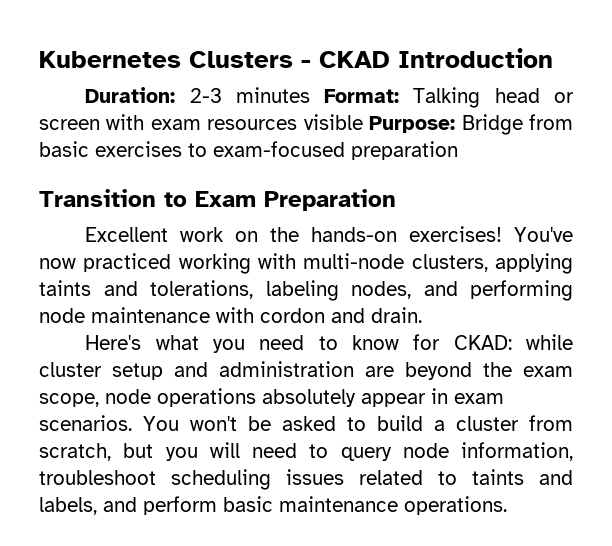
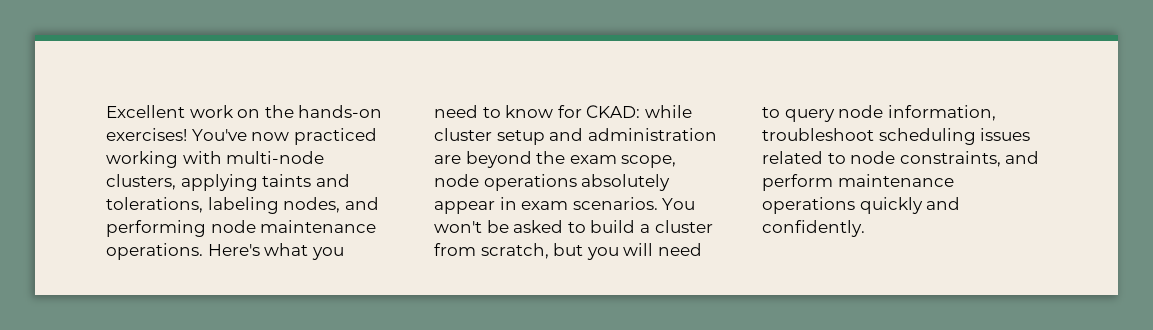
[39,48,553,68] [85,87,575,108] [39,114,573,135] [39,141,458,160] [39,189,396,211] Kubernetes Clusters - CKAD Introduction // Duration: 2-3 minutes Format: Talking head or screen with exam resources visible Purpose: Bridge from basic exercises to exam-focused preparation // Transition to Exam Preparation // -> (106, 111) none
[216,307,422,323] with cordon and drain. // -> [106,243,203,260] operations.
[472,469,573,485] [39,496,507,515] taints and labels, and perform basic maintenance operations. -> [850,151,1040,167] [762,174,954,191] [762,197,961,214] [762,220,865,237] node constraints, and perform maintenance operations quickly and confidently.

